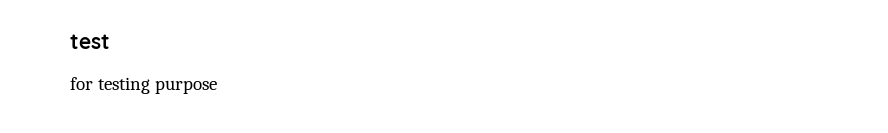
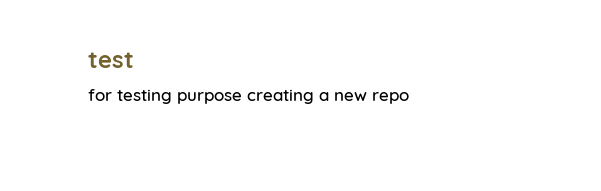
(218, 87) none -> [247,89,409,104] creating a new repo

